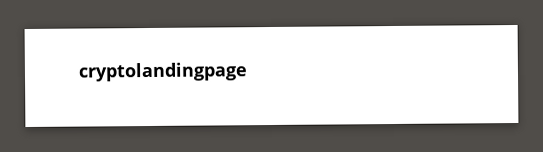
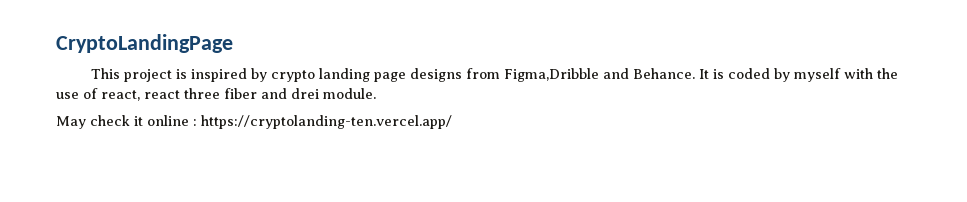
[78,62,248,82] cryptolandingpage -> [56,34,233,53] [91,68,899,82] [56,88,376,101] [56,115,452,129] CryptoLandingPage // This project is inspired by crypto landing page designs from Figma,Dribble and Behance. It is coded by myself with the use of react, react three fiber and drei module. // May check it online : https://cryptolanding-ten.vercel.app/

